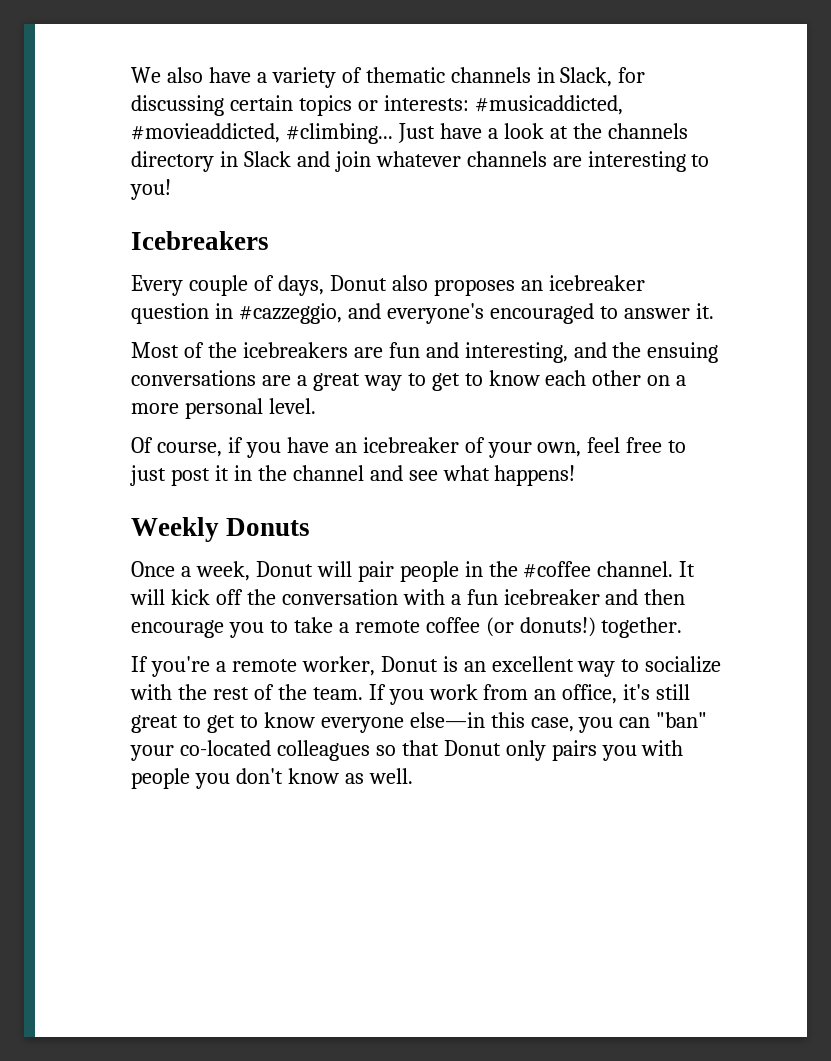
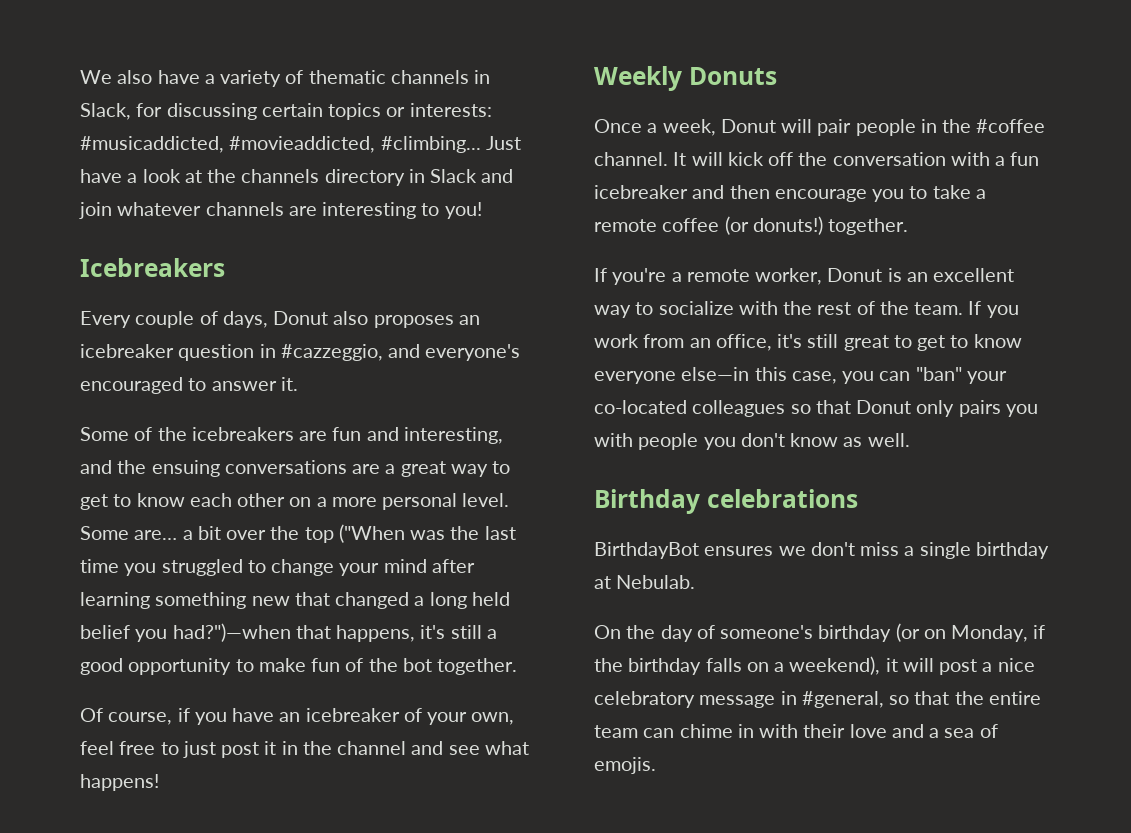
[131,342,179,358] Most -> [80,427,129,441] Some
(316, 406) none -> [80,524,516,543] [80,559,475,576] [80,592,510,609] [80,623,497,642] [80,658,518,675] Some are… a bit over the top ("When was the last time you struggled to change your mind after learning something new that changed a long held belief you had?")—when that happens, it's still a good opportunity to make fun of the bot together.
(413, 776) none -> [594,489,858,514] [594,542,1049,559] [594,575,696,589] [594,623,1046,642] [594,656,1035,675] [594,691,1041,708] [594,724,998,738] [594,757,656,774] // Birthday celebrations // BirthdayBot ensures we don't miss a single birthday at Nebulab. // On the day of someone's birthday (or on Monday, if the birthday falls on a weekend), it will post a nice celebratory message in #general, so that the entire team can chime in with their love and a sea of emojis.

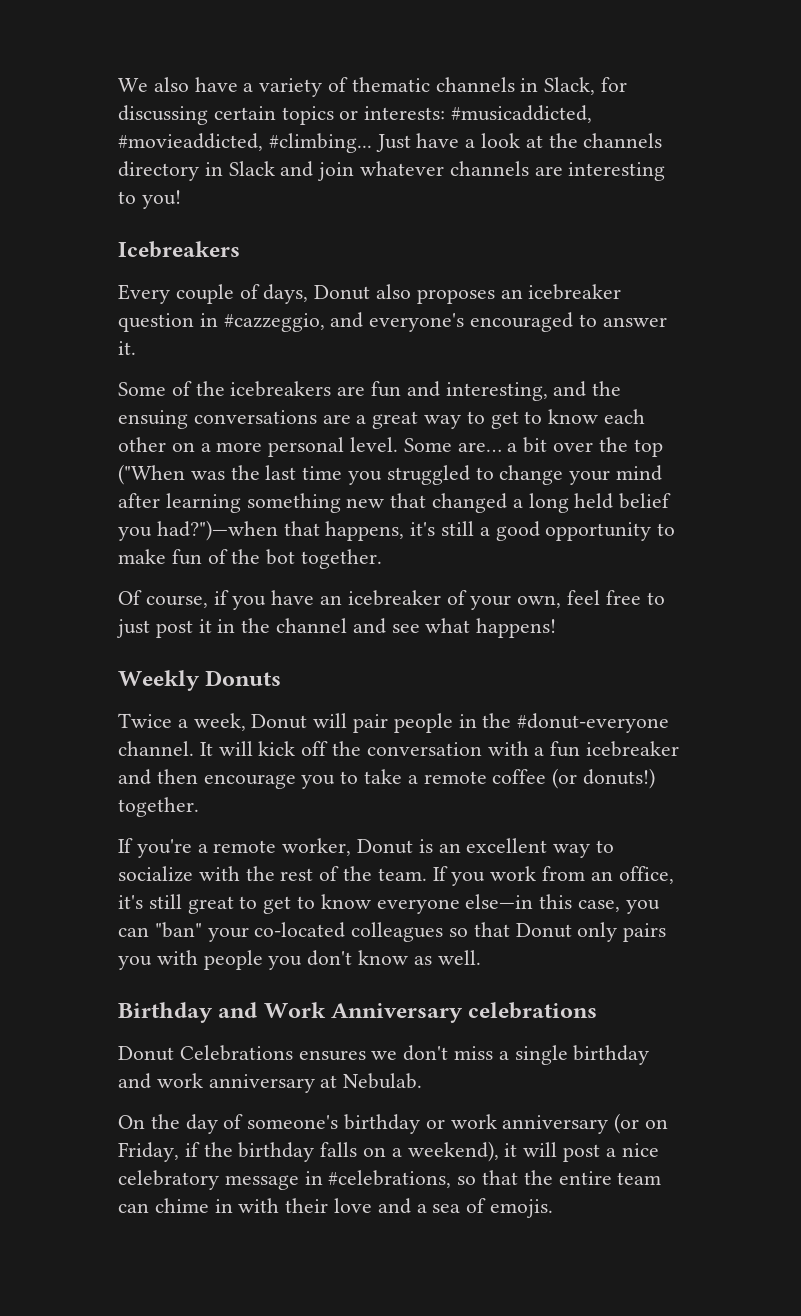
[594,119,642,133] Once -> [118,713,172,728] Twice
[976,119,1046,133] #coffee -> [517,713,670,733] #donut-everyone
(700, 501) none -> [218,1002,464,1023] and Work Anniversary
[594,542,699,559] BirthdayBot -> [118,1045,293,1061] Donut Celebrations
(1049, 550) none -> [118,1073,315,1093] and work anniversary
(892, 633) none -> [425,1114,609,1134] or work anniversary
[951,625,1029,642] Monday, -> [118,1142,179,1162] Friday,
[801,691,884,708] #general, -> [328,1170,452,1188] #celebrations,

